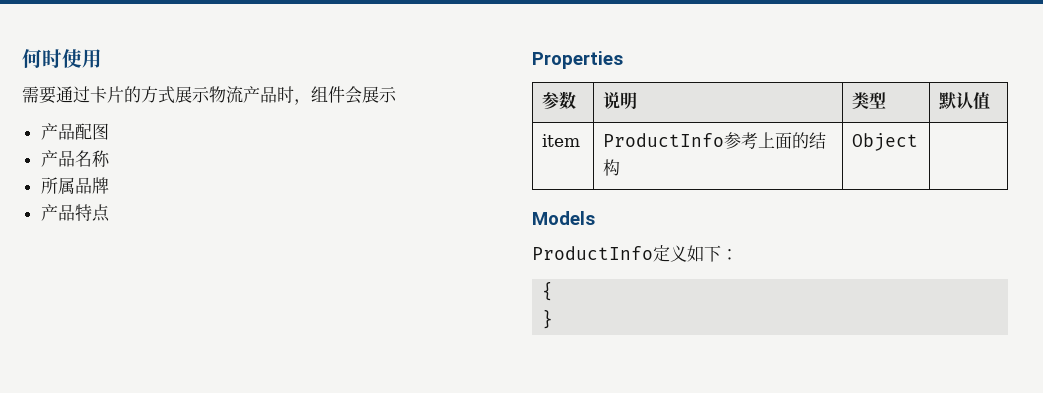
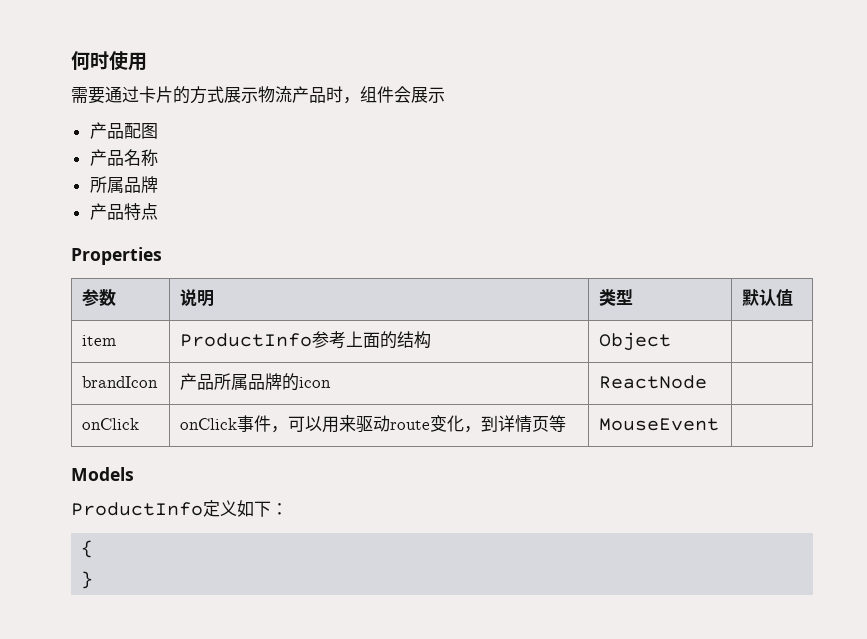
(919, 142) none -> [82,376,159,388] [180,373,332,391] [599,375,708,389] [82,418,140,430] [180,415,567,433] [599,418,720,431] // brandIcon | 产品所属品牌的icon | ReactNode | // onClick | onClick事件，可以用来驱动route变化，到详情页等 | MouseEvent |

